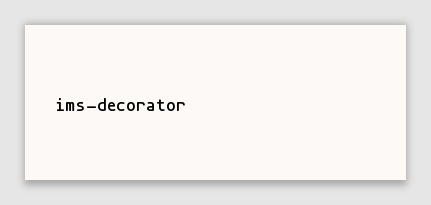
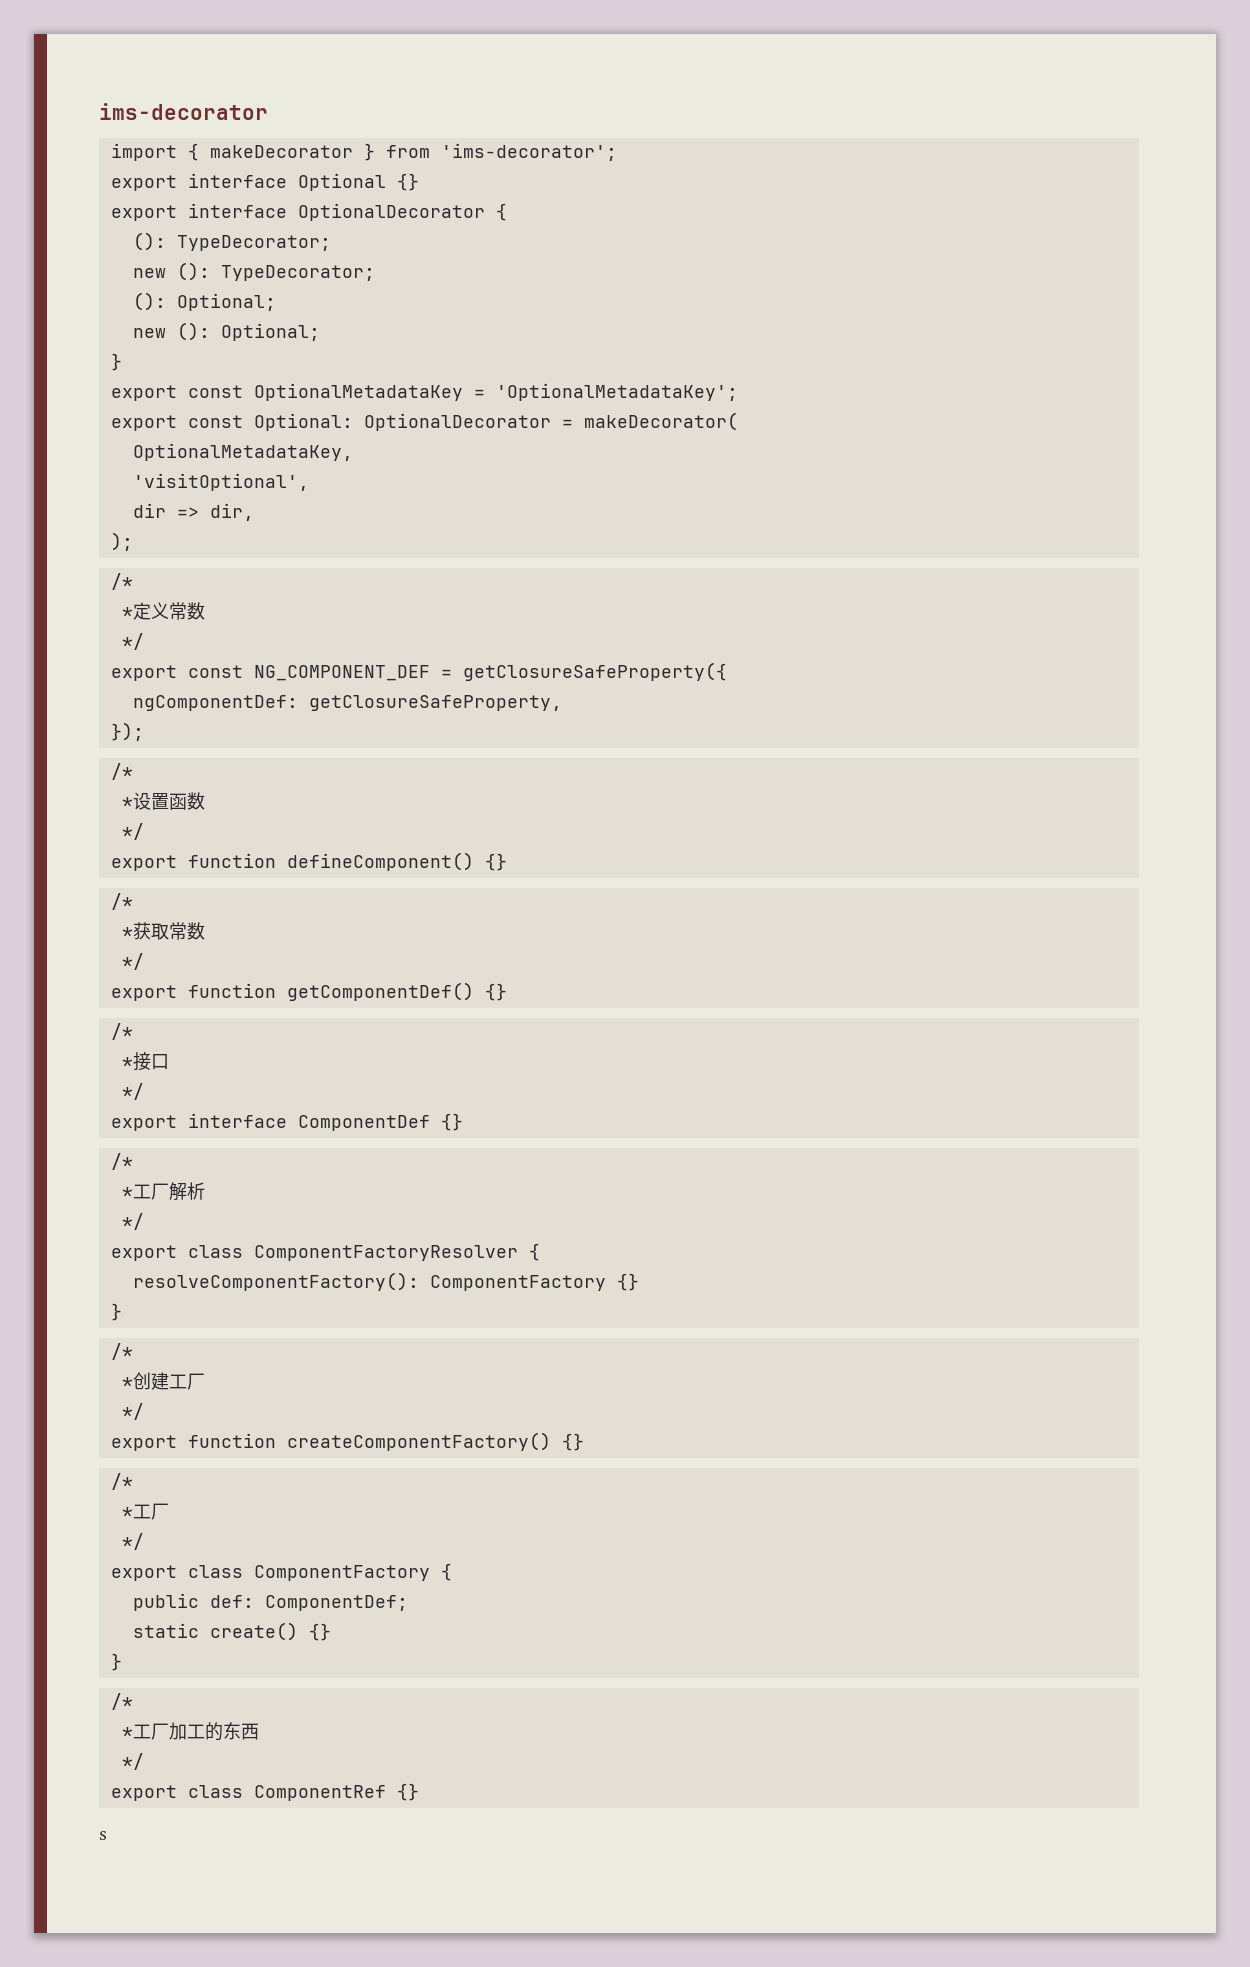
(186, 104) none -> [111,143,617,161] [111,173,419,191] [111,203,507,221] [133,232,331,251] [133,262,375,281] [133,292,276,311] [133,322,320,341] [111,353,122,371] [111,383,738,401] [111,412,738,431] [133,443,353,461] [133,473,309,491] [133,503,254,521] [111,532,133,551] [111,573,133,590] [122,602,205,620] [122,633,144,650] [111,662,727,681] [133,695,562,711] [111,722,144,741] [111,763,133,780] [122,792,205,810] [122,823,144,840] [111,852,507,871] [111,893,133,910] [122,922,205,940] [122,953,144,970] [111,982,507,1001] [111,1023,133,1040] [122,1052,169,1071] [122,1083,144,1100] [111,1113,463,1131] [111,1153,133,1170] [122,1182,205,1201] [122,1213,144,1230] [111,1243,540,1261] [133,1272,639,1291] [111,1303,122,1321] [111,1343,133,1360] [122,1372,205,1390] [122,1403,144,1420] [111,1432,584,1451] [111,1473,133,1490] [122,1503,169,1520] [122,1533,144,1550] [111,1563,452,1581] [133,1593,408,1611] [133,1622,331,1641] [111,1653,122,1671] [111,1693,133,1710] [122,1722,259,1741] [122,1753,144,1770] [111,1783,419,1801] [99,1831,107,1840] // import { makeDecorator } from 'ims-decorator'; // export interface Optional {} // export interface OptionalDecorator { // (): TypeDecorator; // new (): TypeDecorator; // (): Optional; // new (): Optional; // } // export const OptionalMetadataKey = 'OptionalMetadataKey'; // export const Optional: OptionalDecorator = makeDecorator( // OptionalMetadataKey, // 'visitOptional', // dir => dir, // ); // /* // *定义常数 // */ // export const NG_COMPONENT_DEF = getClosureSafeProperty({ // ngComponentDef: getClosureSafeProperty, // }); // /* // *设置函数 // */ // export function defineComponent() {} // /* // *获取常数 // */ // export function getComponentDef() {} // /* // *接口 // */ // export interface ComponentDef {} // /* // *工厂解析 // */ // export class ComponentFactoryResolver { // resolveComponentFactory(): ComponentFactory {} // } // /* // *创建工厂 // */ // export function createComponentFactory() {} // /* // *工厂 // */ // export class ComponentFactory { // public def: ComponentDef; // static create() {} // } // /* // *工厂加工的东西 // */ // export class ComponentRef {} // s

